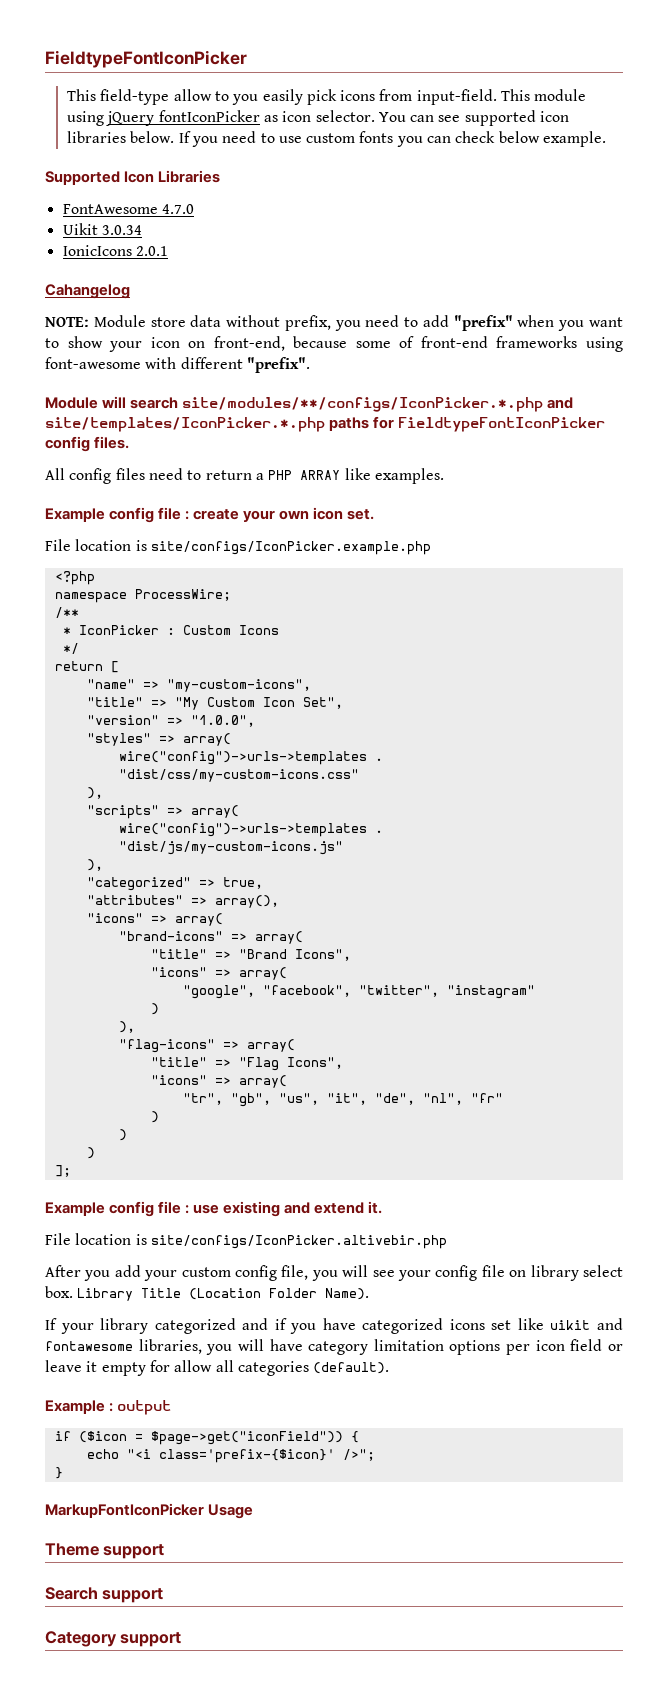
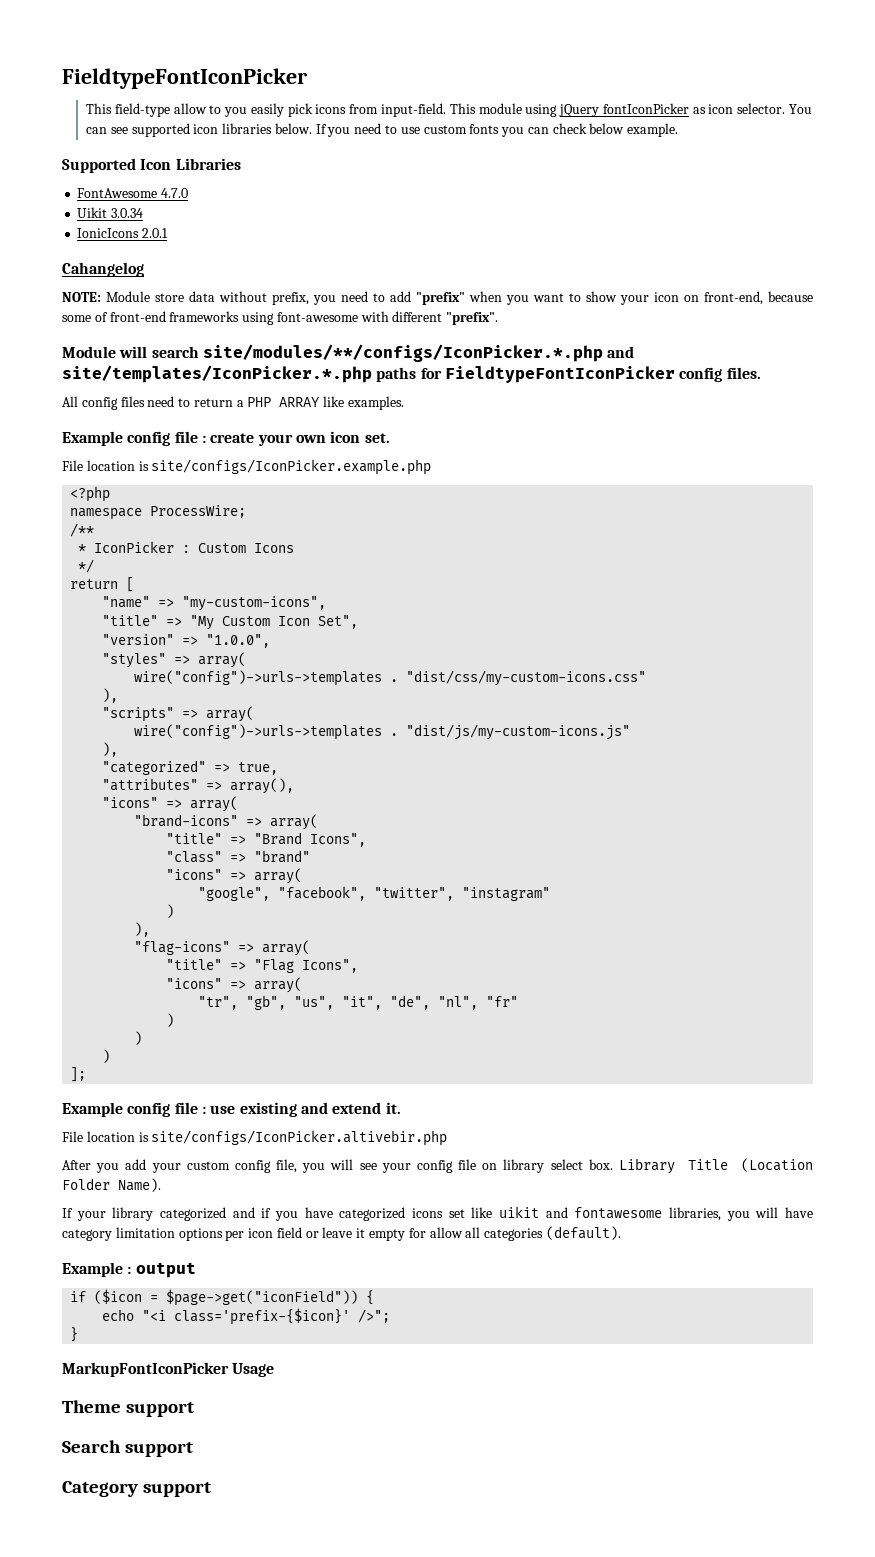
(351, 955) none -> [166,850,311,863] // "class" => "brand"

